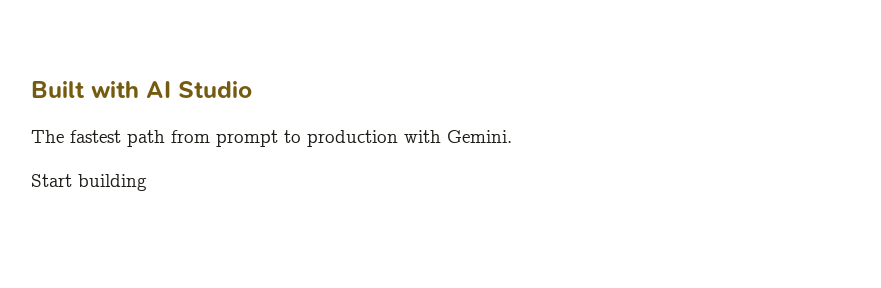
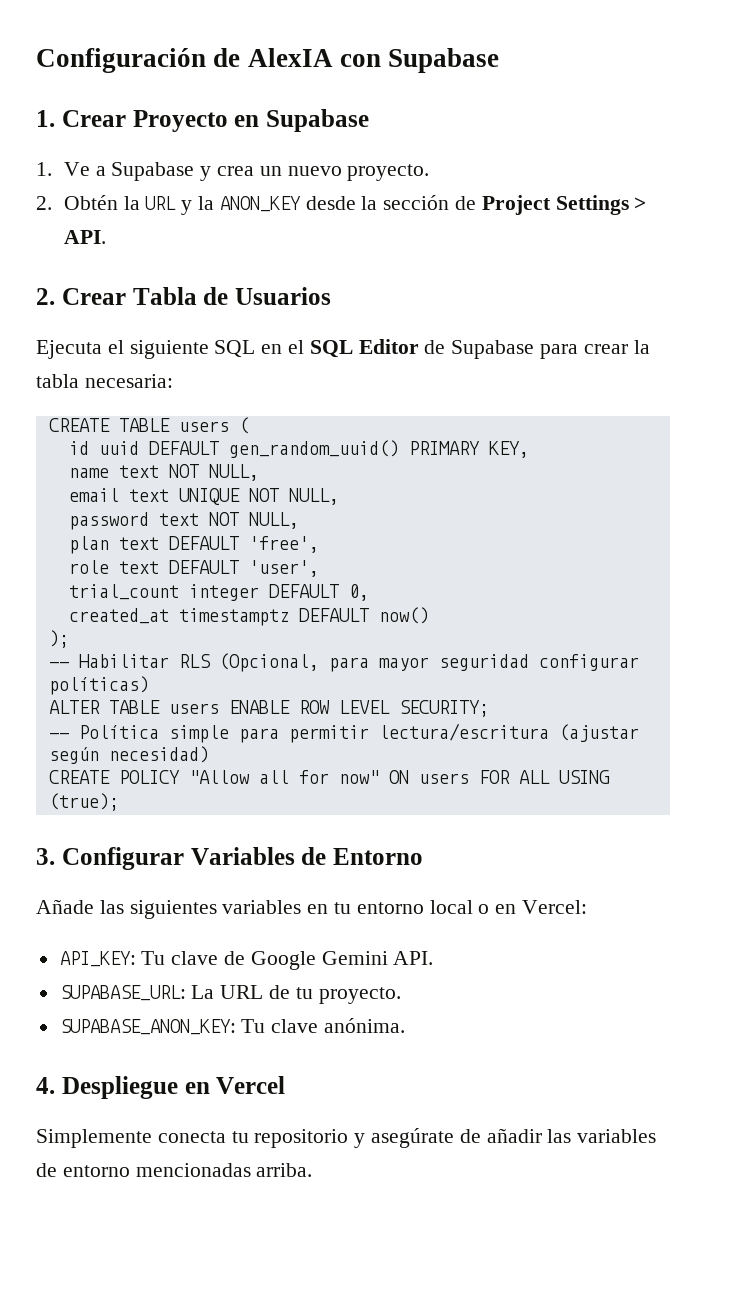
[31,81,252,98] [31,130,512,147] [31,174,147,191] Built with AI Studio // The fastest path from prompt to production with Gemini. // Start building -> [36,48,500,73] [36,109,369,132] [36,162,430,181] [36,195,647,215] [63,230,106,244] [36,287,331,305] [36,339,650,359] [36,374,173,388] [48,417,249,434] [68,440,529,458] [68,464,259,481] [68,488,339,505] [68,512,299,530] [68,536,319,554] [68,560,319,577] [68,584,369,601] [68,607,429,626] [48,630,69,648] [48,653,639,672] [48,676,149,695] [48,700,489,717] [48,723,639,743] [48,746,209,764] [48,770,610,784] [48,793,119,811] [36,847,423,870] [36,899,588,919] [59,951,434,970] [59,985,401,1004] [59,1018,406,1035] [36,1076,286,1099] [36,1128,657,1148] [36,1163,313,1177] Configuración de AlexIA con Supabase // 1. Crear Proyecto en Supabase // 1. Ve a Supabase y crea un nuevo proyecto. // 2. Obtén la URL y la ANON_KEY desde la sección de Project Settings > API. // 2. Crear Tabla de Usuarios // Ejecuta el siguiente SQL en el SQL Editor de Supabase para crear la tabla necesaria: // CREATE TABLE users ( // id uuid DEFAULT gen_random_uuid() PRIMARY KEY, // name text NOT NULL, // email text UNIQUE NOT NULL, // password text NOT NULL, // plan text DEFAULT 'free', // role text DEFAULT 'user', // trial_count integer DEFAULT 0, // created_at timestamptz DEFAULT now() // ); // -- Habilitar RLS (Opcional, para mayor seguridad configurar políticas) // ALTER TABLE users ENABLE ROW LEVEL SECURITY; // -- Política simple para permitir lectura/escritura (ajustar según necesidad) // CREATE POLICY "Allow all for now" ON users FOR ALL USING (true); // 3. Configurar Variables de Entorno // Añade las siguientes variables en tu entorno local o en Vercel: // API_KEY: Tu clave de Google Gemini API. // SUPABASE_URL: La URL de tu proyecto. // SUPABASE_ANON_KEY: Tu clave anónima. // 4. Despliegue en Vercel // Simplemente conecta tu repositorio y asegúrate de añadir las variables de entorno mencionadas arriba.

